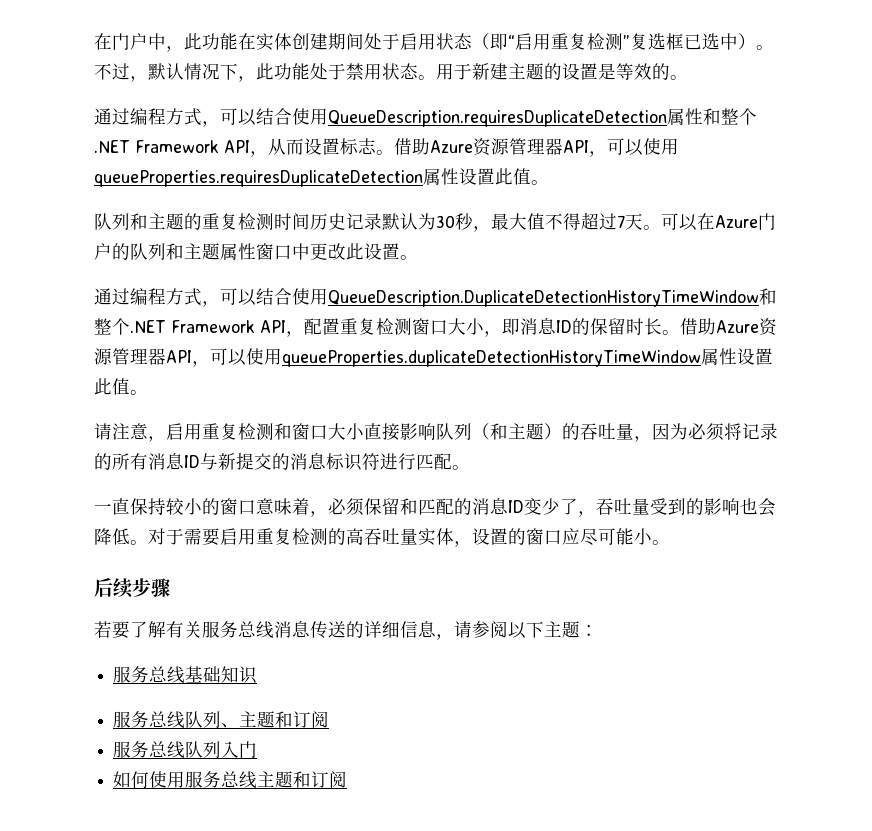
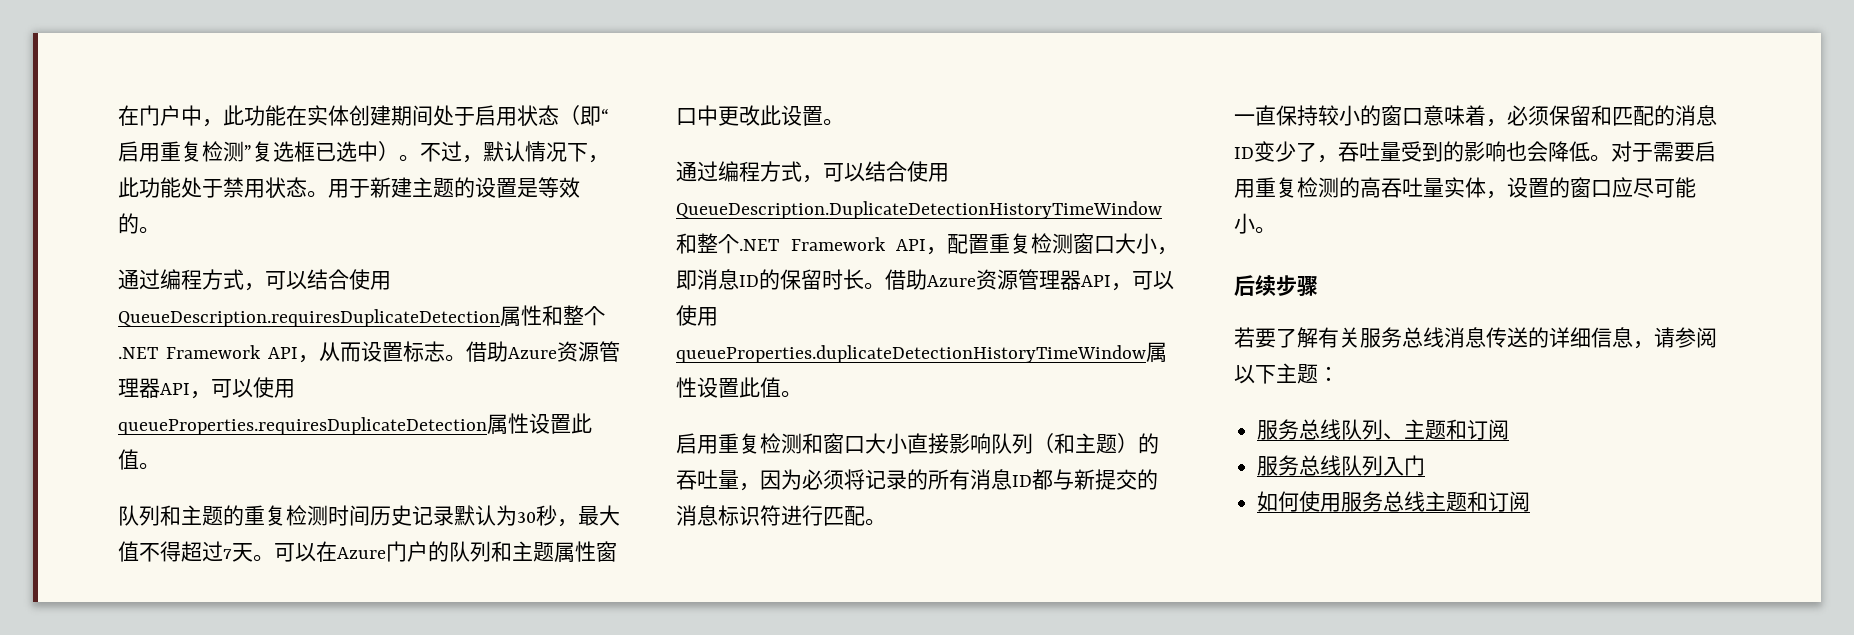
[94,423,166,442] 请注意， -> (802, 394) none
(200, 461) none -> [1032,469,1053,490] 都
[113,666,258,684] // 服务总线基础知识 -> (1339, 373) none

